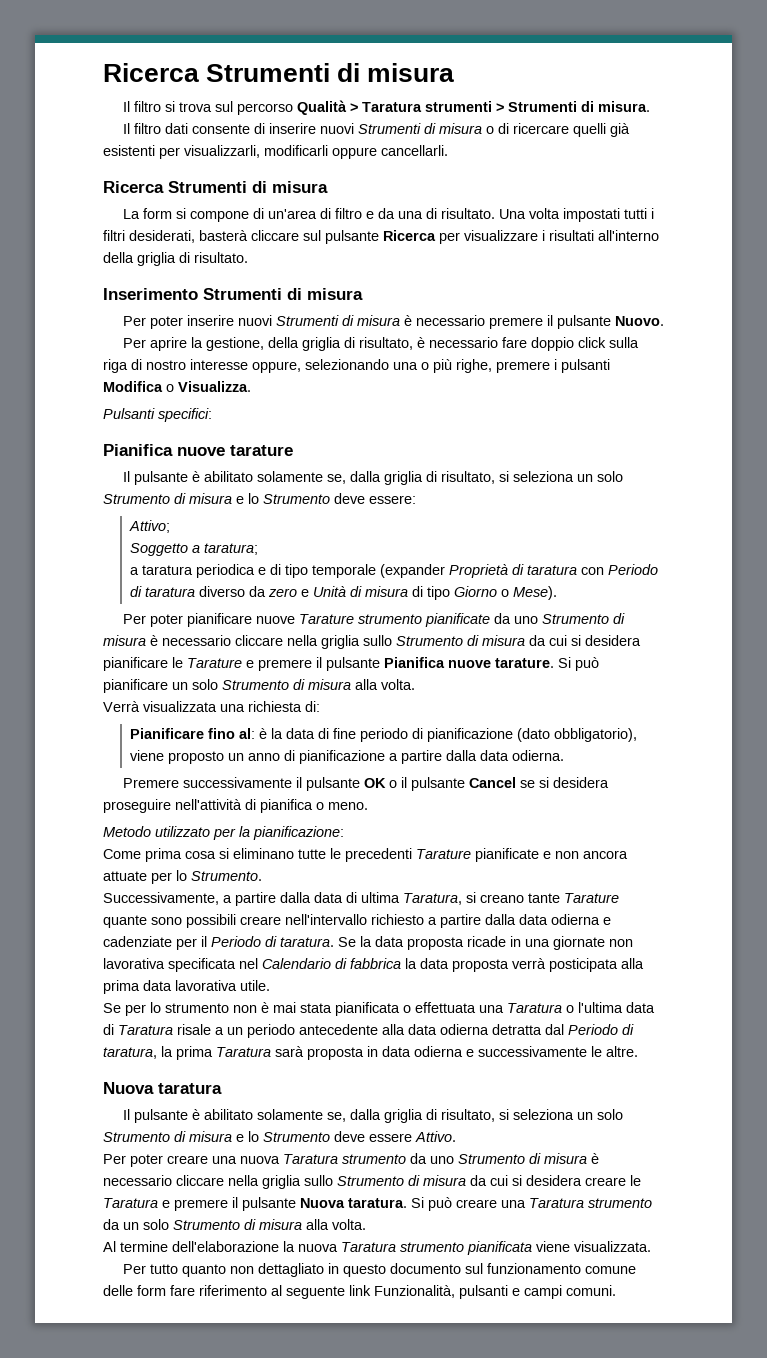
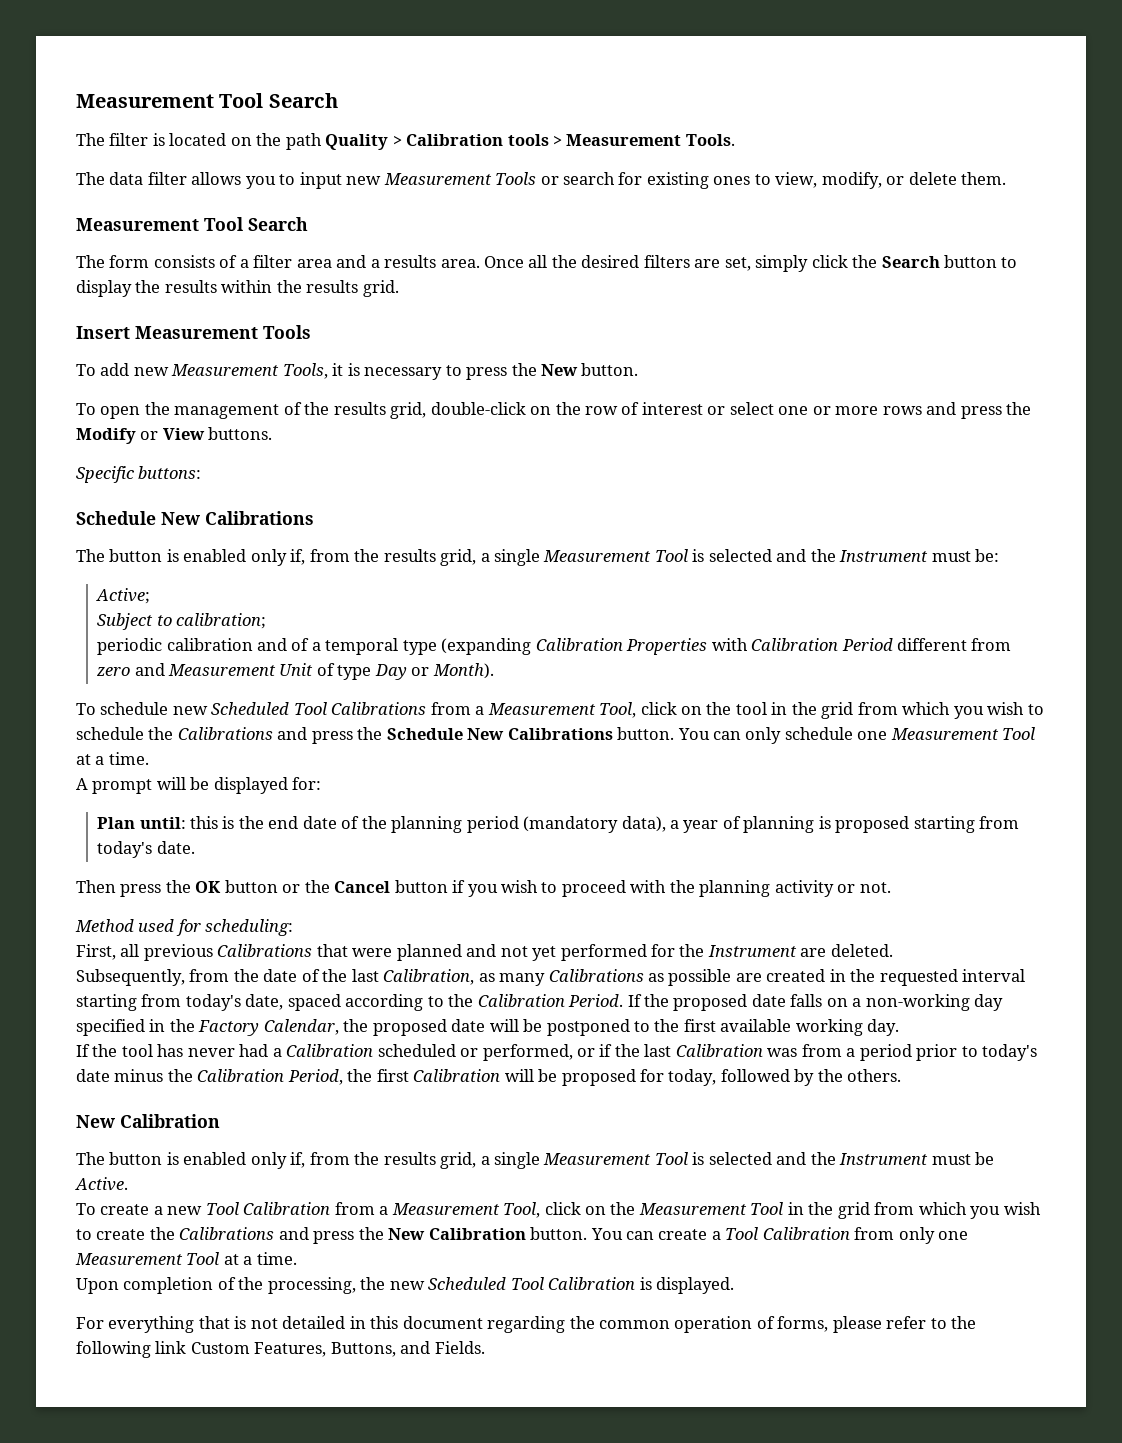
[103,63,455,82] [122,100,650,115] [122,123,630,137] [103,145,448,159] [103,181,328,193] [122,208,654,222] [103,230,659,244] [103,252,248,266] [103,288,363,300] [122,315,664,329] [122,337,639,351] [103,359,610,373] [103,381,251,392] [103,408,212,422] [103,444,293,456] [122,471,623,485] [103,493,416,504] [128,520,170,533] [129,543,258,556] [129,564,658,578] [129,586,557,600] [122,613,625,627] [103,635,641,649] [103,657,599,671] [103,679,415,693] [103,701,320,712] [129,728,637,742] [129,750,564,764] [122,777,609,791] [103,799,368,813] [103,826,344,840] [103,848,628,862] [103,870,262,884] [103,892,619,906] [103,914,611,928] [103,936,633,950] [103,958,644,972] [103,980,270,994] [103,1002,655,1016] [103,1024,634,1038] [103,1046,638,1060] [103,1082,222,1094] [122,1109,623,1123] [103,1131,456,1142] [103,1153,599,1167] [103,1175,641,1189] [103,1197,652,1211] [103,1219,366,1230] [103,1241,651,1255] [122,1263,636,1277] [103,1285,616,1299] Ricerca Strumenti di misura // Il filtro si trova sul percorso Qualità > Taratura strumenti > Strumenti di misura. // Il filtro dati consente di inserire nuovi Strumenti di misura o di ricercare quelli già esistenti per visualizzarli, modificarli oppure cancellarli. // Ricerca Strumenti di misura // La form si compone di un'area di filtro e da una di risultato. Una volta impostati tutti i filtri desiderati, basterà cliccare sul pulsante Ricerca per visualizzare i risultati all'interno della griglia di risultato. // Inserimento Strumenti di misura // Per poter inserire nuovi Strumenti di misura è necessario premere il pulsante Nuovo. // Per aprire la gestione, della griglia di risultato, è necessario fare doppio click sulla riga di nostro interesse oppure, selezionando una o più righe, premere i pulsanti Modifica o Visualizza. // Pulsanti specifici: // Pianifica nuove tarature // Il pulsante è abilitato solamente se, dalla griglia di risultato, si seleziona un solo Strumento di misura e lo Strumento deve essere: // Attivo; // Soggetto a taratura; // a taratura periodica e di tipo temporale (expander Proprietà di taratura con Periodo di taratura diverso da zero e Unità di misura di tipo Giorno o Mese). // Per poter pianificare nuove Tarature strumento pianificate da uno Strumento di misura è necessario cliccare nella griglia sullo Strumento di misura da cui si desidera pianificare le Tarature e premere il pulsante Pianifica nuove tarature. Si può pianificare un solo Strumento di misura alla volta. // Verrà visualizzata una richiesta di: // Pianificare fino al: è la data di fine periodo di pianificazione (dato obbligatorio), viene proposto un anno di pianificazione a partire dalla data odierna. // Premere successivamente il pulsante OK o il pulsante Cancel se si desidera proseguire nell'attività di pianifica o meno. // Metodo utilizzato per la pianificazione: // Come prima cosa si eliminano tutte le precedenti Tarature pianificate e non ancora attuate per lo Strumento. // Successivamente, a partire dalla data di ultima Taratura, si creano tante Tarature quante sono possibili creare nell'intervallo richiesto a partire dalla data odierna e cadenziate per il Periodo di taratura. Se la data proposta ricade in una giornate non lavorativa specificata nel Calendario di fabbrica la data proposta verrà posticipata alla prima data lavorativa utile. // Se per lo strumento non è mai stata pianificata o effettuata una Taratura o l'ultima data di Taratura risale a un periodo antecedente alla data odierna detratta dal Periodo di taratura, la prima Taratura sarà proposta in data odierna e successivamente le altre. // Nuova taratura // Il pulsante è abilitato solamente se, dalla griglia di risultato, si seleziona un solo Strumento di misura e lo Strumento deve essere Attivo. // Per poter creare una nuova Taratura strumento da uno Strumento di misura è necessario cliccare nella griglia sullo Strumento di misura da cui si desidera creare le Taratura e premere il pulsante Nuova taratura. Si può creare una Taratura strumento da un solo Strumento di misura alla volta. // Al termine dell'elaborazione la nuova Taratura strumento pianificata viene visualizzata. // Per tutto quanto non dettagliato in questo documento sul funzionamento comune delle form fare riferimento al seguente link Funzionalità, pulsanti e campi comuni. -> [76,93,338,108] [76,133,735,150] [76,172,1007,189] [76,217,308,231] [76,255,1018,272] [76,280,399,297] [76,325,311,339] [76,363,639,380] [76,402,1032,419] [76,427,273,444] [76,466,202,483] [76,511,314,525] [76,549,1000,566] [96,588,151,604] [97,613,266,630] [97,638,1012,655] [96,663,494,680] [76,702,1044,719] [76,727,1036,744] [76,752,149,765] [76,777,322,794] [97,816,1020,833] [97,841,195,858] [76,880,891,897] [75,919,294,936] [76,944,893,961] [76,969,1026,986] [76,994,1004,1011] [76,1019,900,1036] [76,1044,1038,1061] [76,1069,902,1086] [76,1114,220,1128] [76,1152,995,1169] [75,1177,128,1191] [76,1202,1041,1219] [76,1227,969,1244] [75,1252,297,1265] [76,1277,735,1294] [76,1316,977,1333] [76,1341,485,1358] Measurement Tool Search // The filter is located on the path Quality > Calibration tools > Measurement Tools. // The data filter allows you to input new Measurement Tools or search for existing ones to view, modify, or delete them. // Measurement Tool Search // The form consists of a filter area and a results area. Once all the desired filters are set, simply click the Search button to display the results within the results grid. // Insert Measurement Tools // To add new Measurement Tools, it is necessary to press the New button. // To open the management of the results grid, double-click on the row of interest or select one or more rows and press the Modify or View buttons. // Specific buttons: // Schedule New Calibrations // The button is enabled only if, from the results grid, a single Measurement Tool is selected and the Instrument must be: // Active; // Subject to calibration; // periodic calibration and of a temporal type (expanding Calibration Properties with Calibration Period different from zero and Measurement Unit of type Day or Month). // To schedule new Scheduled Tool Calibrations from a Measurement Tool, click on the tool in the grid from which you wish to schedule the Calibrations and press the Schedule New Calibrations button. You can only schedule one Measurement Tool at a time. // A prompt will be displayed for: // Plan until: this is the end date of the planning period (mandatory data), a year of planning is proposed starting from today's date. // Then press the OK button or the Cancel button if you wish to proceed with the planning activity or not. // Method used for scheduling: // First, all previous Calibrations that were planned and not yet performed for the Instrument are deleted. // Subsequently, from the date of the last Calibration, as many Calibrations as possible are created in the requested interval starting from today's date, spaced according to the Calibration Period. If the proposed date falls on a non-working day specified in the Factory Calendar, the proposed date will be postponed to the first available working day. // If the tool has never had a Calibration scheduled or performed, or if the last Calibration was from a period prior to today's date minus the Calibration Period, the first Calibration will be proposed for today, followed by the others. // New Calibration // The button is enabled only if, from the results grid, a single Measurement Tool is selected and the Instrument must be Active. // To create a new Tool Calibration from a Measurement Tool, click on the Measurement Tool in the grid from which you wish to create the Calibrations and press the New Calibration button. You can create a Tool Calibration from only one Measurement Tool at a time. // Upon completion of the processing, the new Scheduled Tool Calibration is displayed. // For everything that is not detailed in this document regarding the common operation of forms, please refer to the following link Custom Features, Buttons, and Fields.

